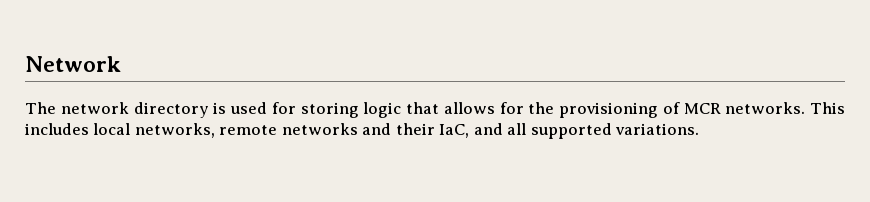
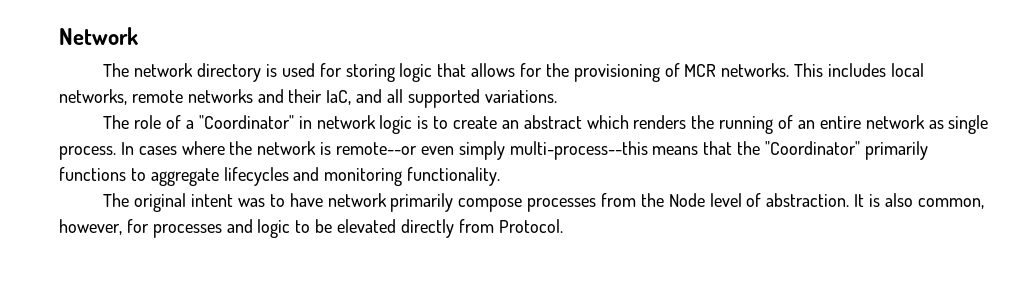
(700, 129) none -> [103,115,989,134] [59,141,928,160] [59,167,501,186] [103,193,984,212] [59,219,563,238] // The role of a "Coordinator" in network logic is to create an abstract which renders the running of an entire network as single process. In cases where the network is remote--or even simply multi-process--this means that the "Coordinator" primarily functions to aggregate lifecycles and monitoring functionality. // The original intent was to have network primarily compose processes from the Node level of abstraction. It is also common, however, for processes and logic to be elevated directly from Protocol.

